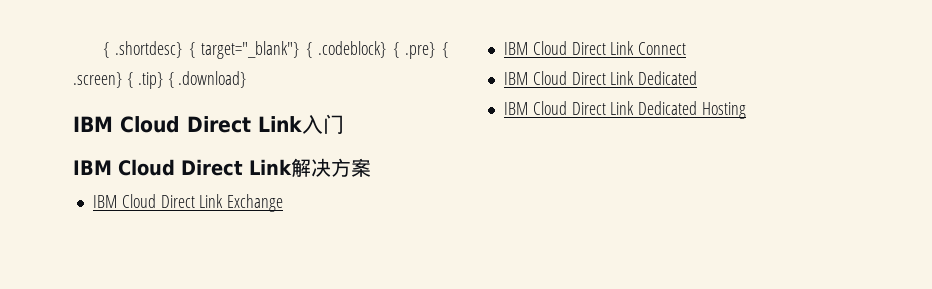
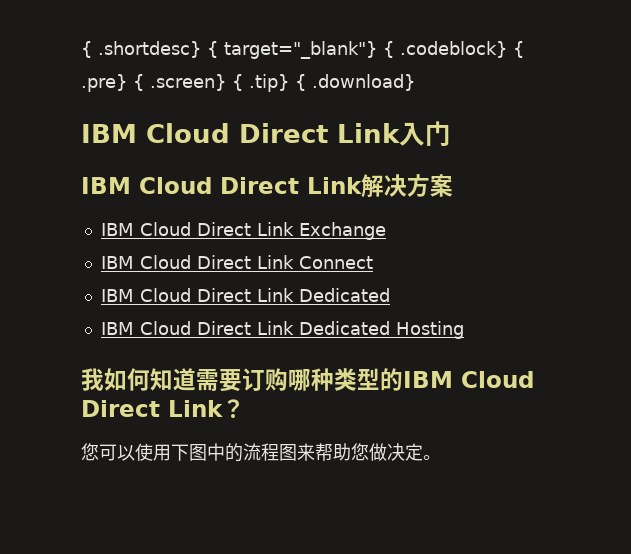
(747, 110) none -> [81,368,534,392] [81,399,245,418] [81,443,441,462] // 我如何知道需要订购哪种类型的IBM Cloud Direct Link？ // 您可以使用下图中的流程图来帮助您做决定。

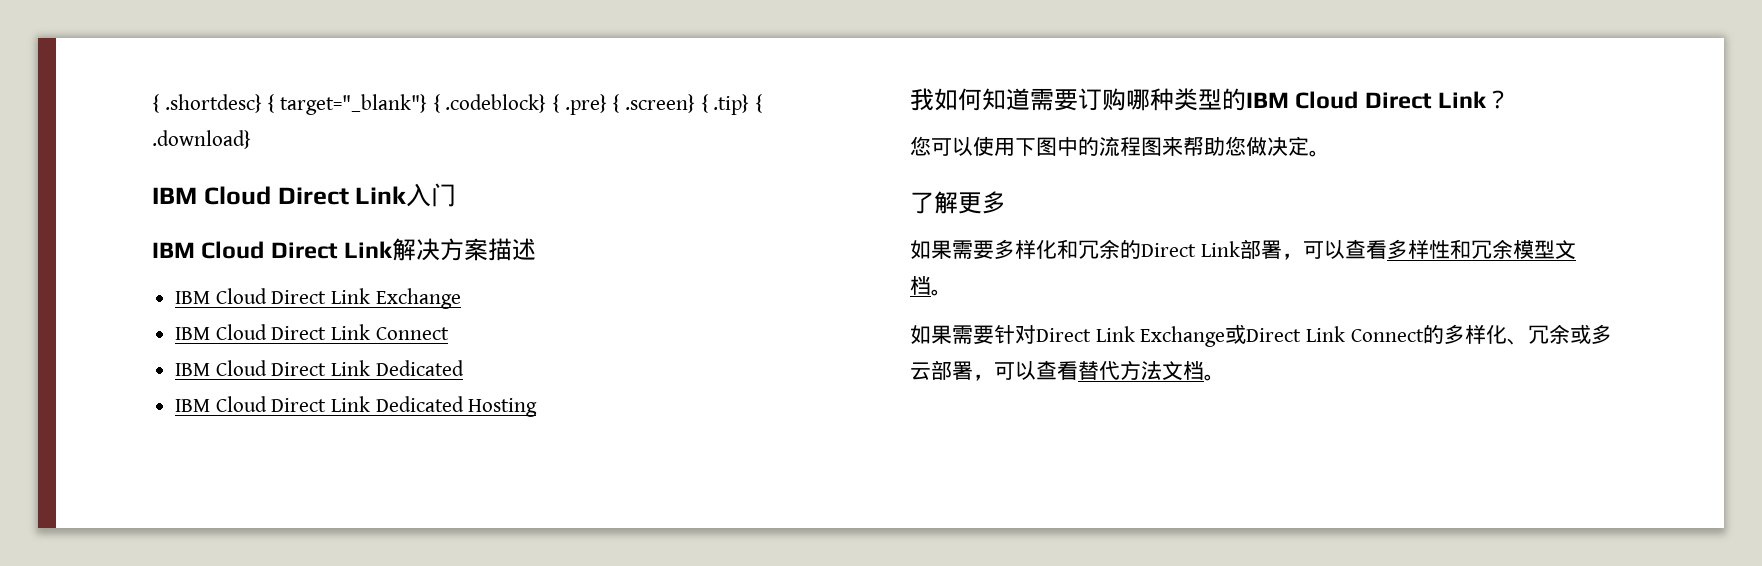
(453, 185) none -> [488,238,537,261] 描述
(441, 457) none -> [910,191,1006,214] [910,239,1576,260] [910,276,952,296] [910,324,1612,347] [910,360,1225,381] // 了解更多 // 如果需要多样化和冗余的Direct Link部署，可以查看多样性和冗余模型文档。 // 如果需要针对Direct Link Exchange或Direct Link Connect的多样化、冗余或多云部署，可以查看替代方法文档。

